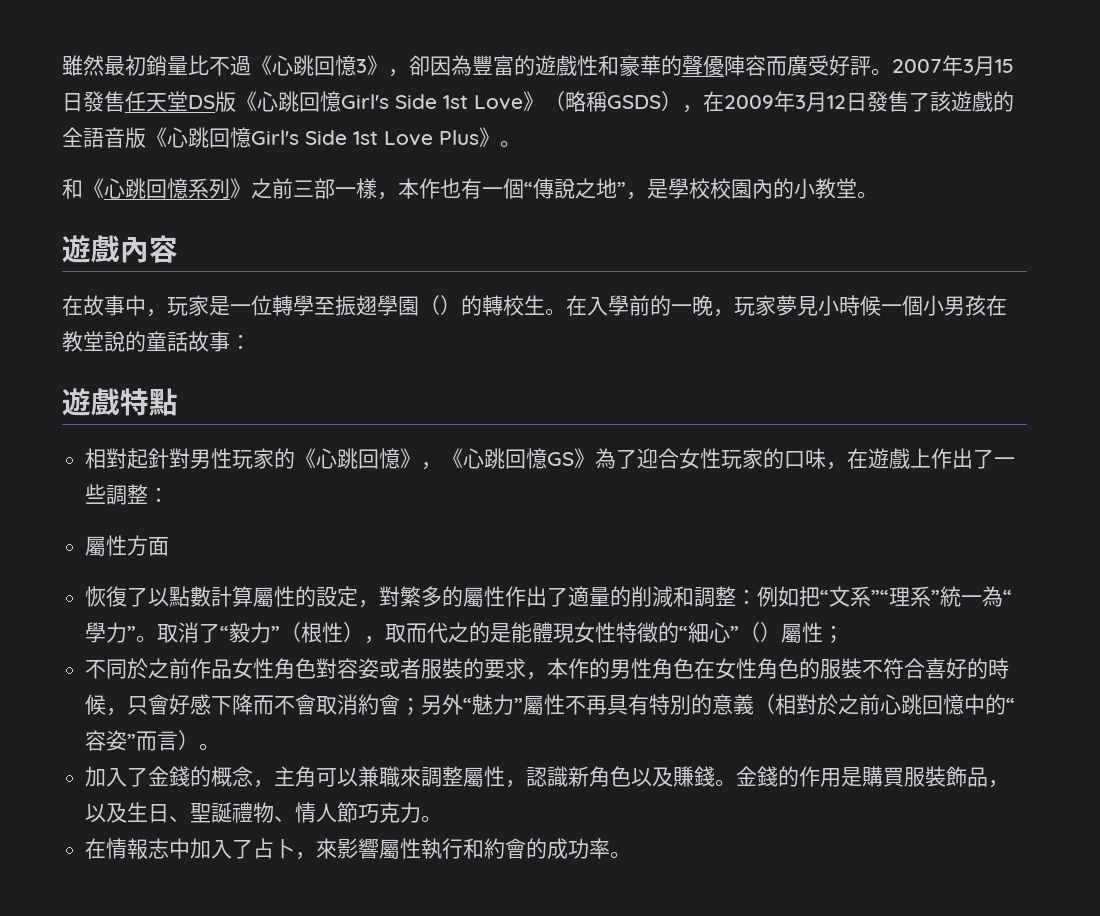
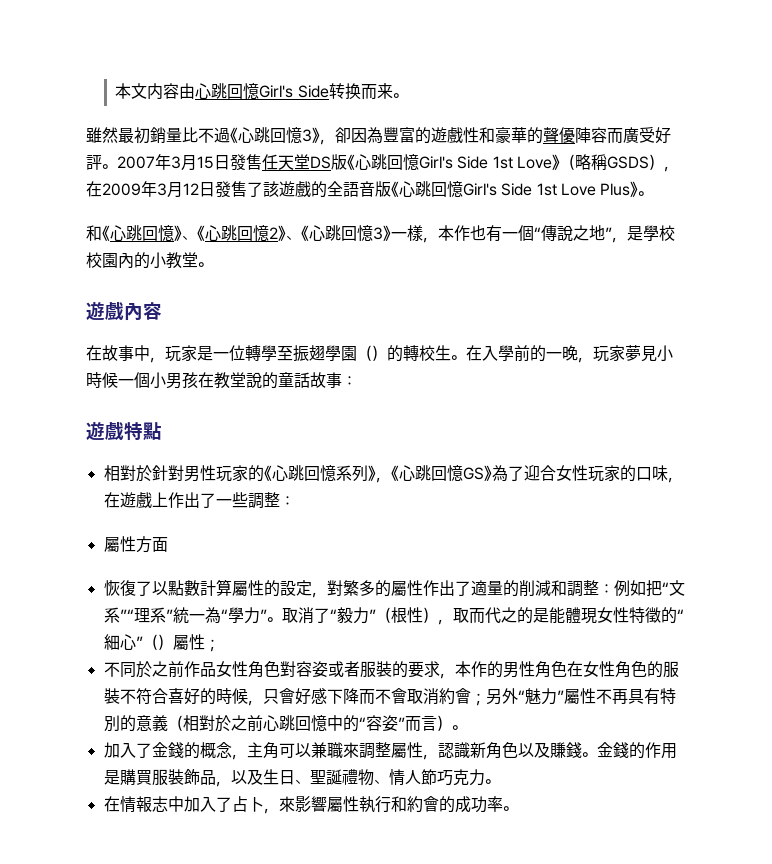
(62, 65) none -> [115,83,408,100] 本文内容由心跳回憶Girl's Side转换而来。 //
[188,178,335,199] 系列》之前三部 -> [174,225,391,242] 》、《心跳回憶2》、《心跳回憶3》
[127,448,149,469] 起 -> [135,465,152,482] 於
(401, 458) none -> [335,465,368,482] 系列

